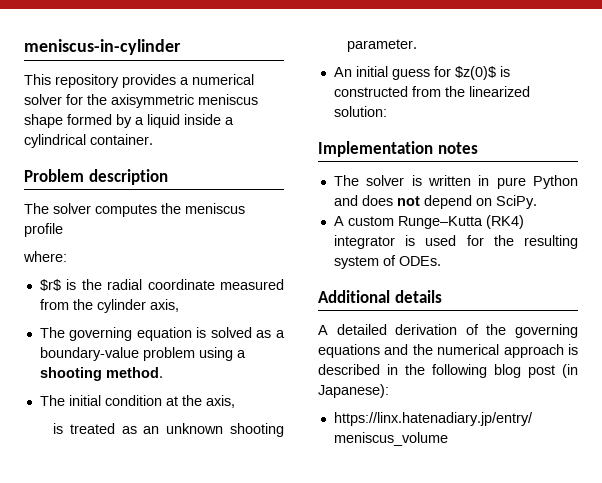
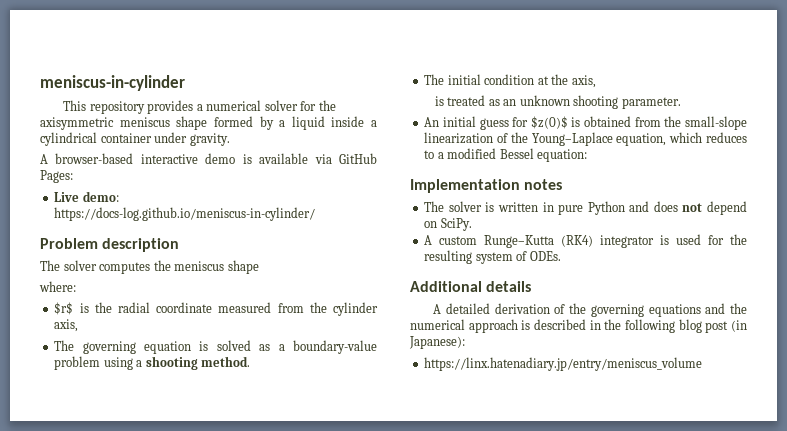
[90,134,153,145] container. -> [100,132,230,146] [40,153,377,164] [40,170,73,183] [54,191,119,202] [54,207,316,221] container under gravity. // A browser-based interactive demo is available via GitHub Pages: // Live demo: https://docs-log.github.io/meniscus-in-cylinder/
[24,223,63,237] profile -> [227,260,259,274] shape
[333,86,530,97] [333,106,387,117] constructed from the linearized solution: -> [584,116,747,130] [424,132,747,146] [424,148,588,162] obtained from the small-slope linearization of the Young–Laplace equation, which reduces to a modified Bessel equation:

